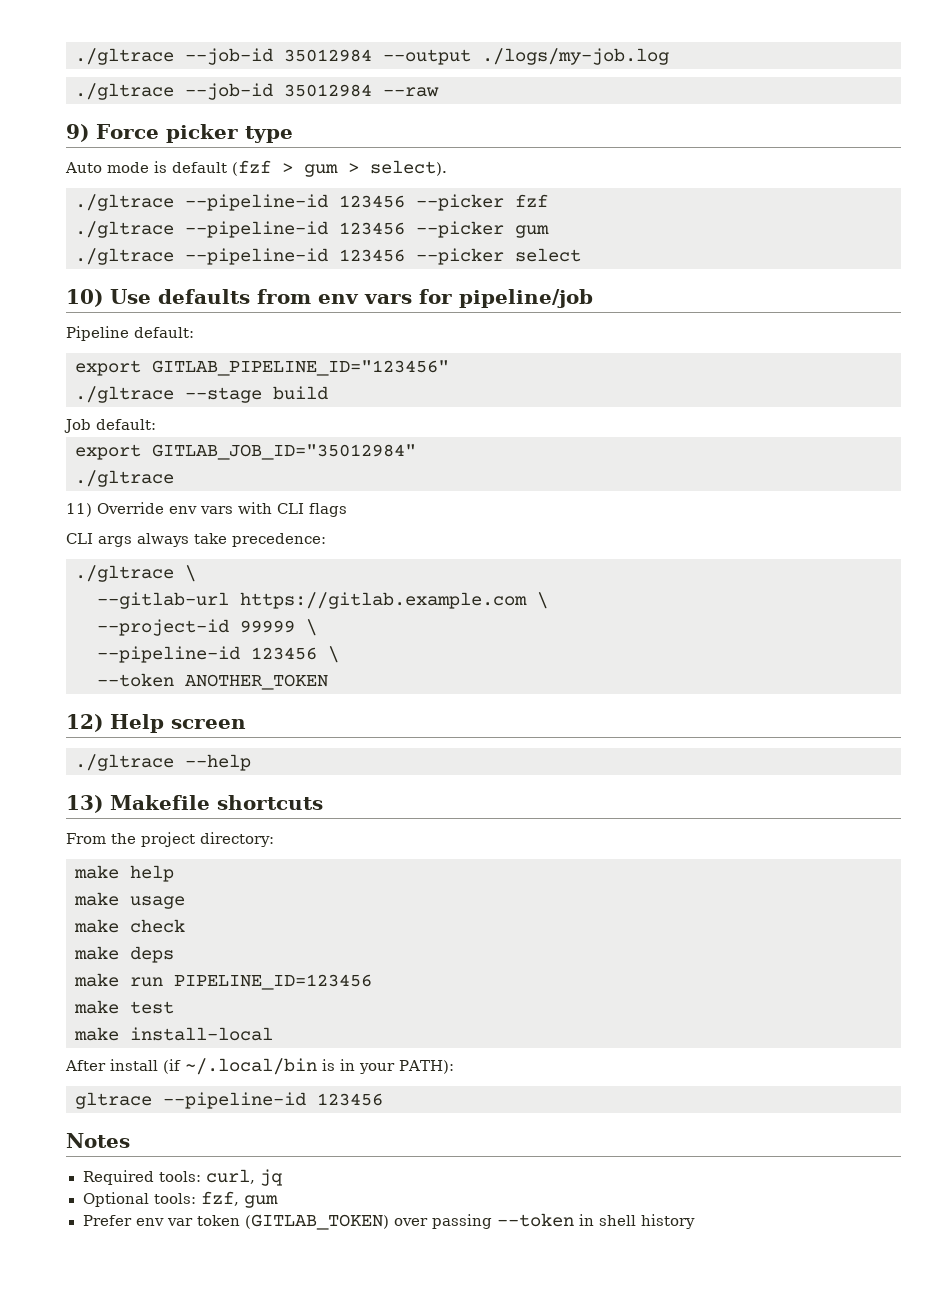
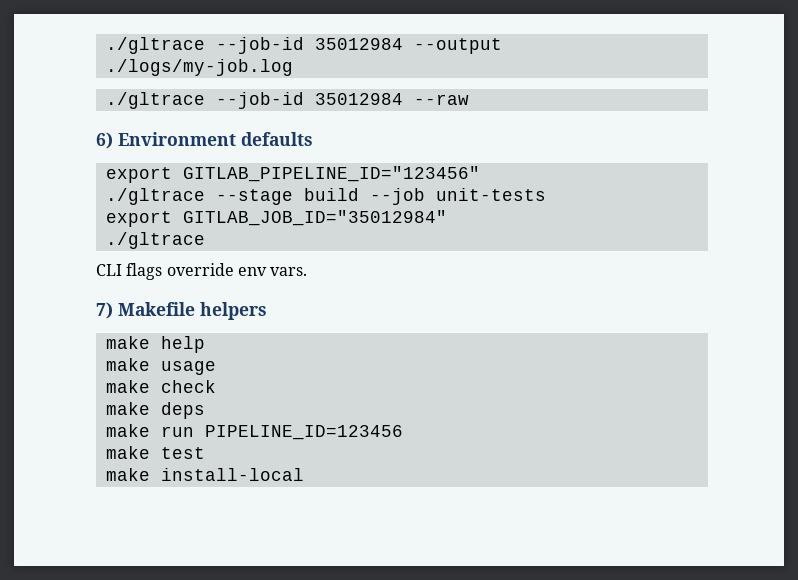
[66,124,293,143] [65,160,447,177] [75,194,548,211] [75,221,549,238] [75,248,581,265] [66,289,593,308] [66,326,194,341] 9) Force picker type // Auto mode is default (fzf > gum > select). // ./gltrace --pipeline-id 123456 --picker fzf // ./gltrace --pipeline-id 123456 --picker gum // ./gltrace --pipeline-id 123456 --picker select // 10) Use defaults from env vars for pipeline/job // Pipeline default: -> [96,132,313,149] 6) Environment defaults
[64,419,156,433] // Job default: -> [369,188,546,205] --job unit-tests
[66,502,347,517] [66,533,326,547] [75,565,196,582] [97,592,548,609] [97,619,317,636] [97,646,339,663] [97,673,328,690] [66,714,246,733] [75,754,251,771] [66,795,323,813] [66,832,274,847] 11) Override env vars with CLI flags // CLI args always take precedence: // ./gltrace \ // --gitlab-url https://gitlab.example.com \ // --project-id 99999 \ // --pipeline-id 123456 \ // --token ANOTHER_TOKEN // 12) Help screen // ./gltrace --help // 13) Makefile shortcuts // From the project directory: -> [96,263,308,280] [96,302,267,320] CLI flags override env vars. // 7) Makefile helpers
[65,1058,454,1075] [75,1092,383,1109] [66,1133,130,1148] [82,1169,283,1186] [82,1191,278,1208] [82,1213,695,1230] // After install (if ~/.local/bin is in your PATH): // gltrace --pipeline-id 123456 // Notes // Required tools: curl, jq // Optional tools: fzf, gum // Prefer env var token (GITLAB_TOKEN) over passing --token in shell history -> (304, 474) none

